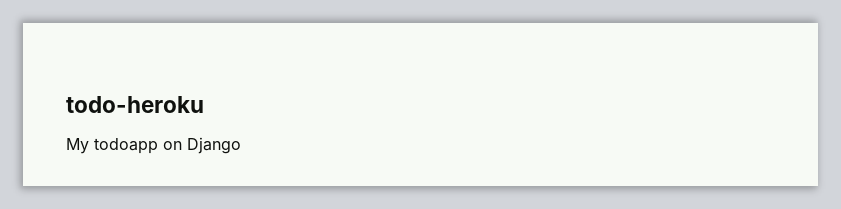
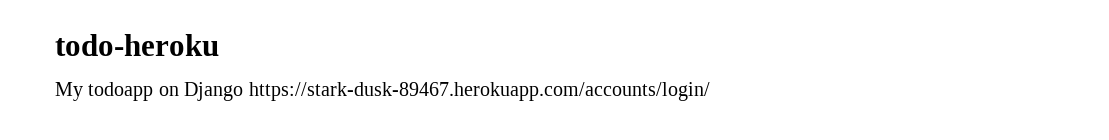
(241, 145) none -> [248,82,710,101] https://stark-dusk-89467.herokuapp.com/accounts/login/

